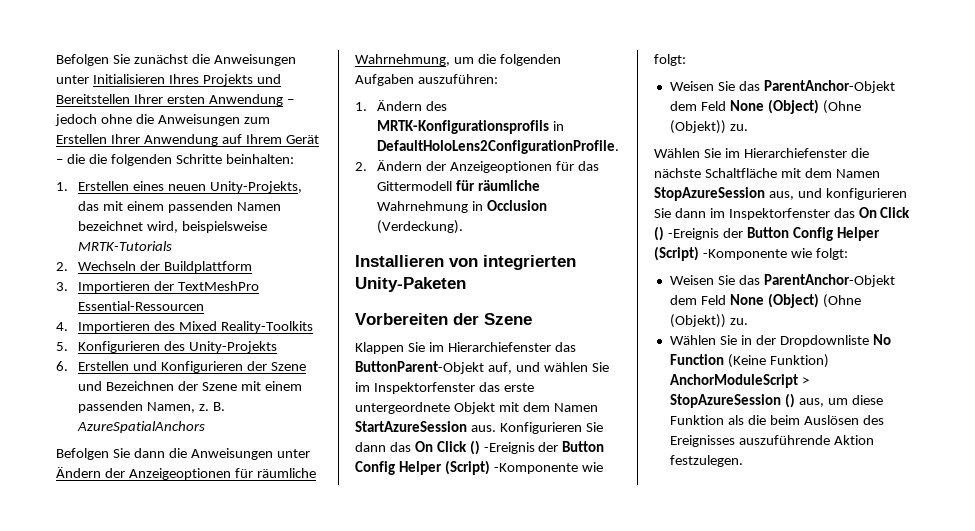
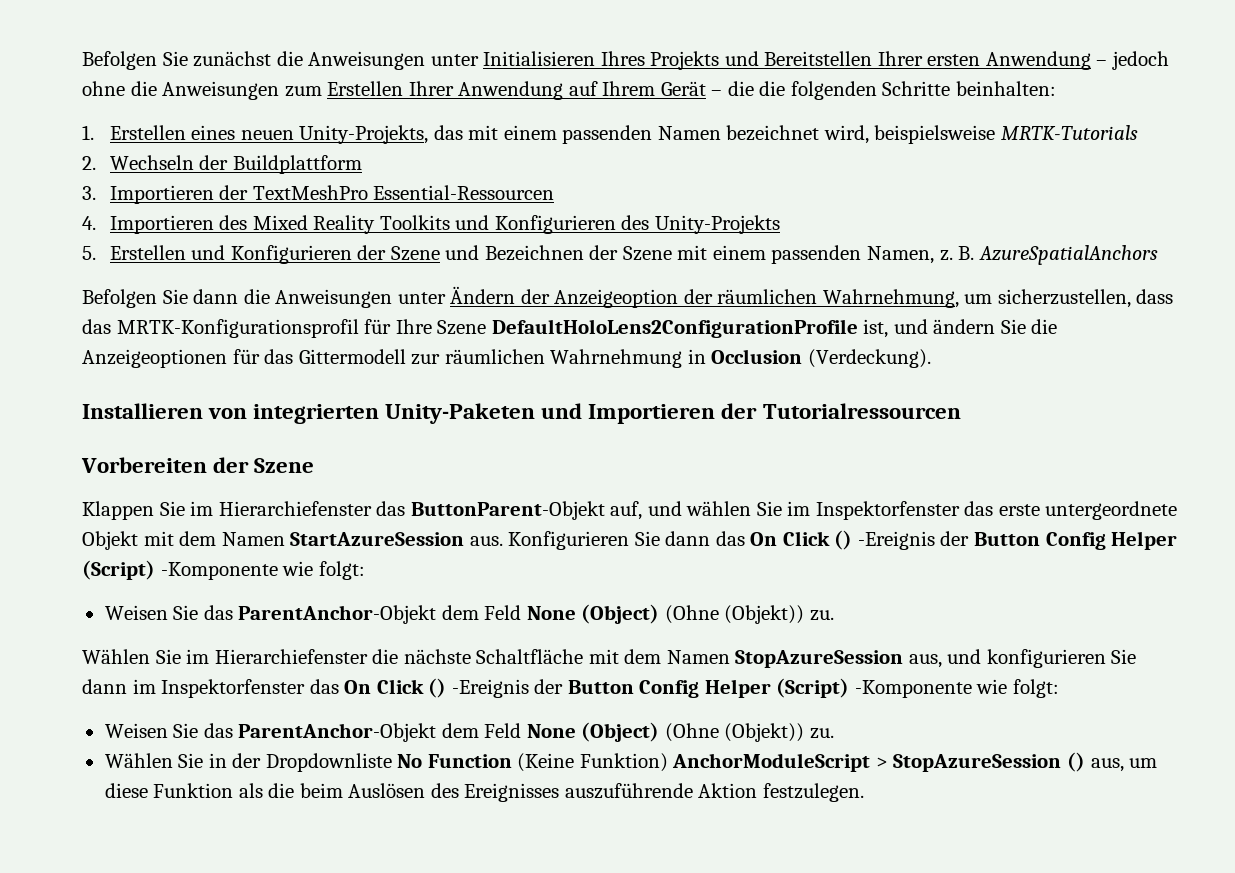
[220,321,313,333] [56,342,68,351] Reality-Toolkits // 5. -> [313,215,490,234] Reality Toolkits und
[56,361,68,371] 6. -> [82,246,96,260] 5.
[128,468,316,480] [355,54,561,66] [355,74,498,86] [355,100,448,111] [377,120,565,134] [377,140,620,154] [355,160,447,171] Anzeigeoptionen für räumliche Wahrnehmung, um die folgenden Aufgaben auszuführen: // 1. Ändern des MRTK-Konfigurationsprofils in DefaultHoloLens2ConfigurationProfile. // 2. Ändern der -> [554,289,1174,308] [82,319,1058,338] Anzeigeoption der räumlichen Wahrnehmung, um sicherzustellen, dass das MRTK-Konfigurationsprofil für Ihre Szene DefaultHoloLens2ConfigurationProfile ist, und ändern Sie die
[456,180,541,191] für räumliche -> [411,349,545,365] zur räumlichen
(466, 284) none -> [541,403,961,424] und Importieren der Tutorialressourcen

